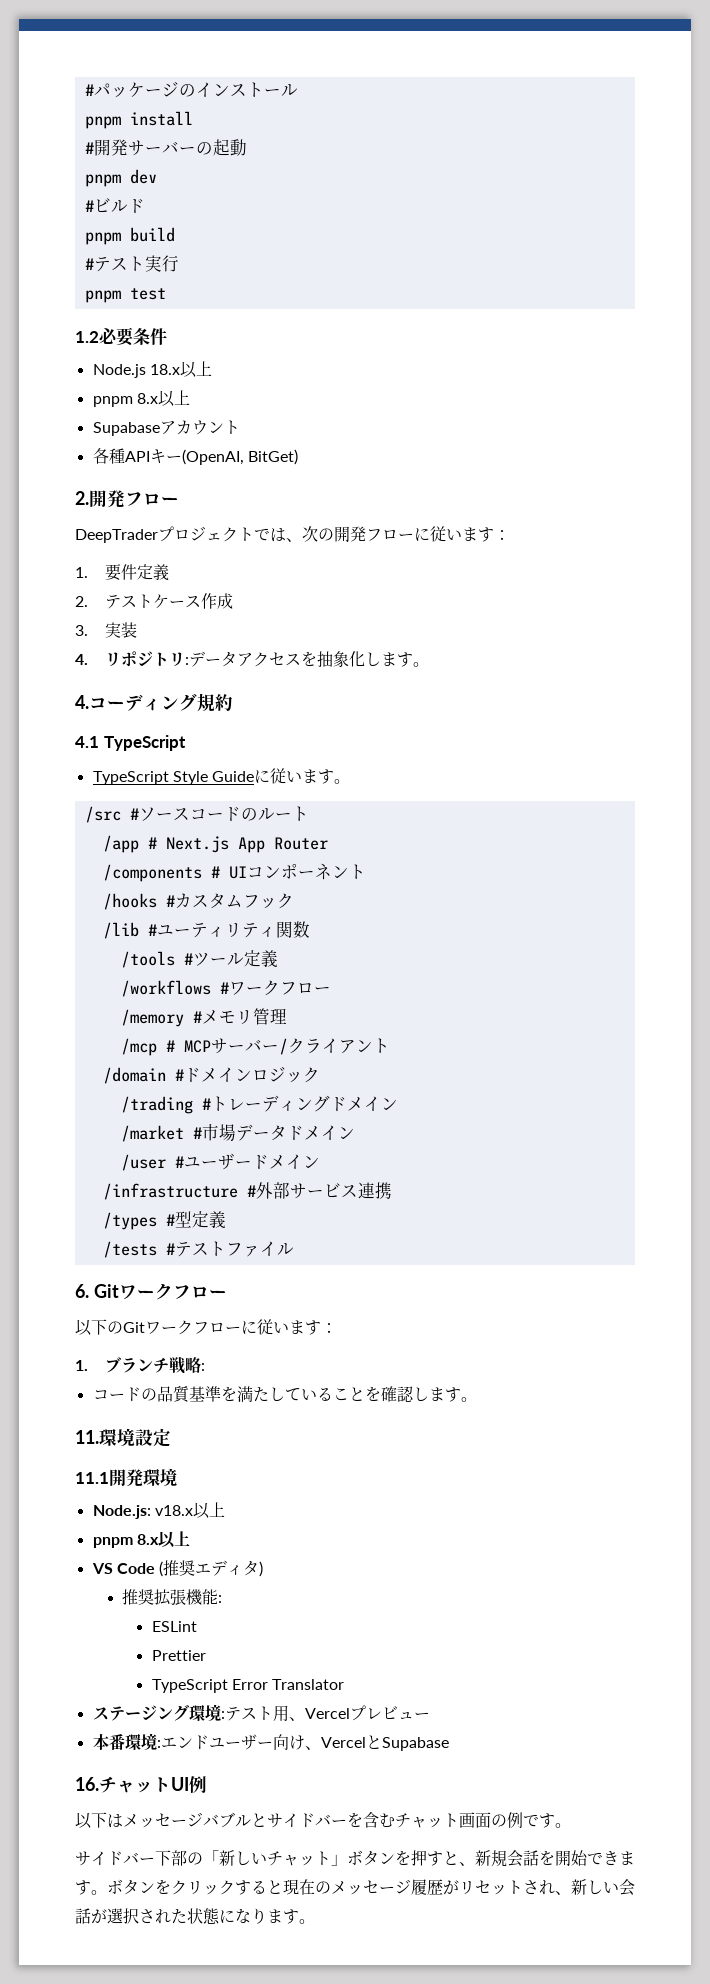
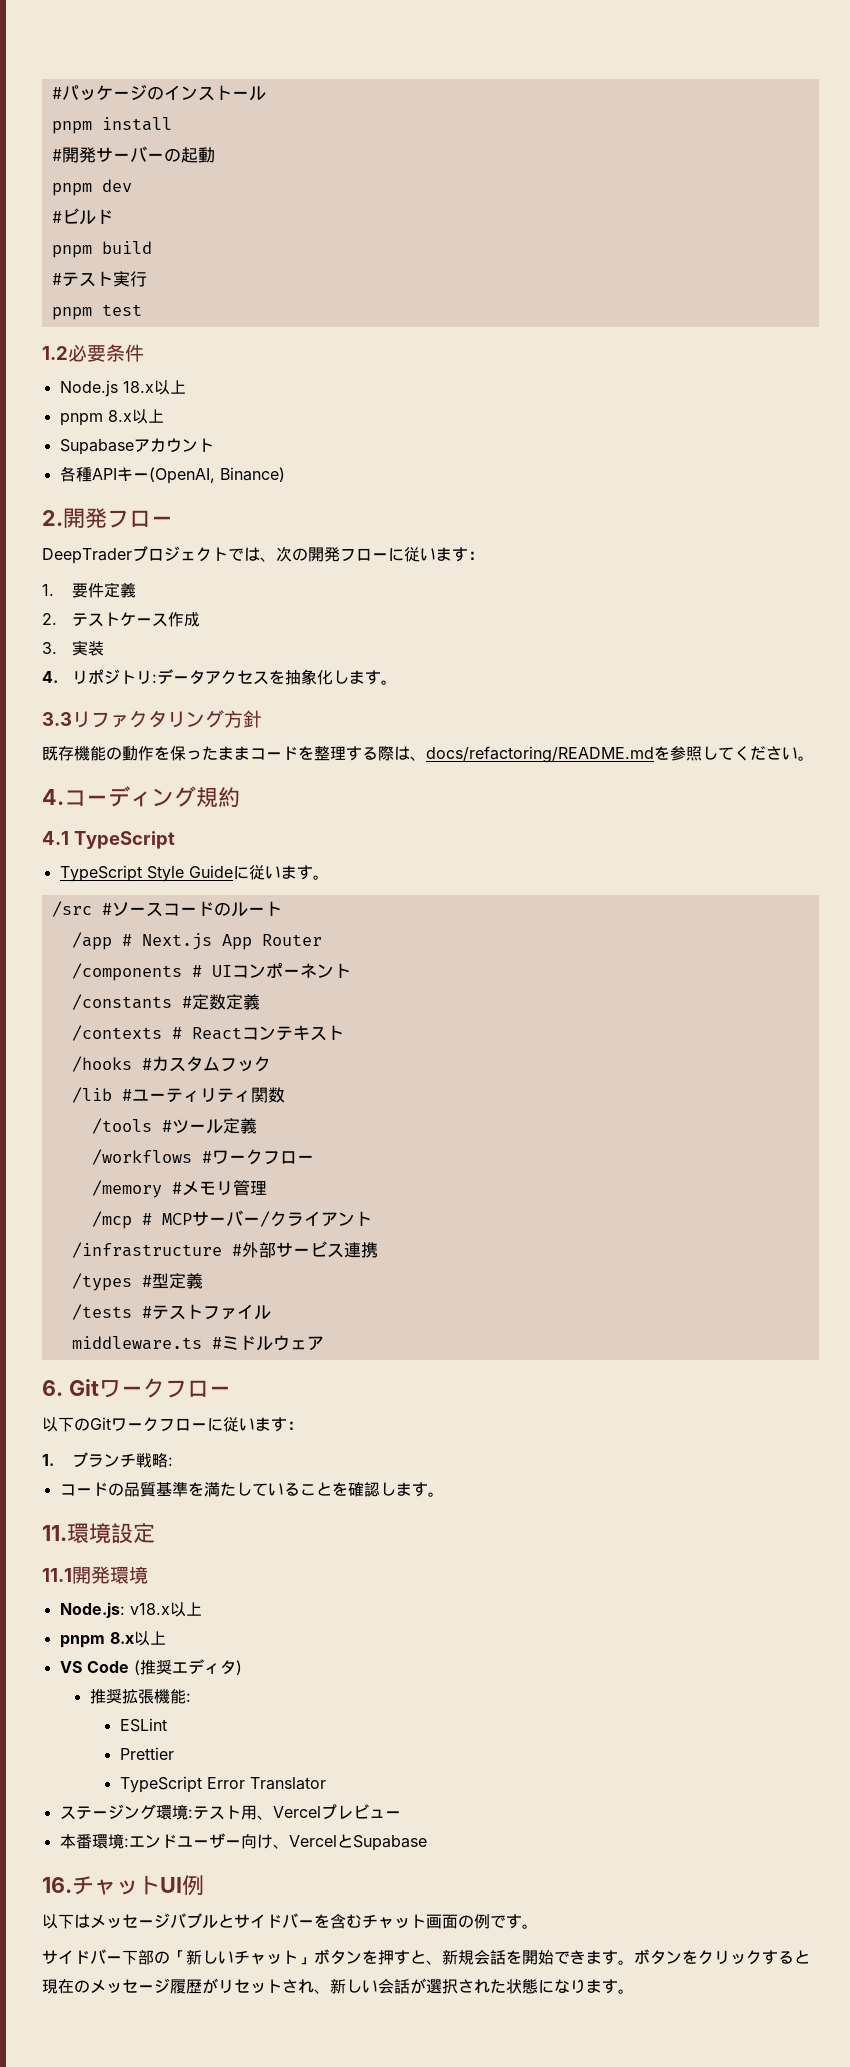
[247,449,298,465] BitGet) -> [219,467,285,482] Binance)
(429, 664) none -> [42,710,262,728] [42,745,814,763] // 3.3リファクタリング方針 // 既存機能の動作を保ったままコードを整理する際は、docs/refactoring/README.mdを参照してください。
(366, 872) none -> [71,994,260,1010] [71,1025,344,1041] // /constants #定数定義 // /contexts # Reactコンテキスト
[102,1066,320,1084] [120,1095,398,1114] [120,1124,355,1142] [120,1153,320,1171] // /domain #ドメインロジック // /trading #トレーディングドメイン // /market #市場データドメイン // /user #ユーザードメイン -> (372, 1218) none
(294, 1249) none -> [71,1335,324,1351] // middleware.ts #ミドルウェア

